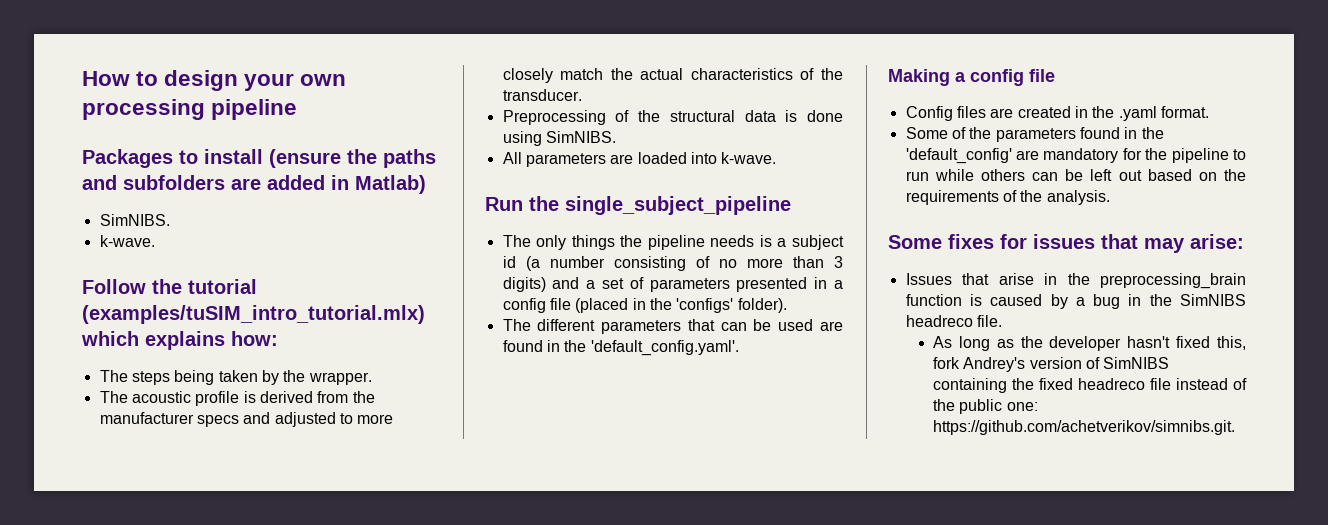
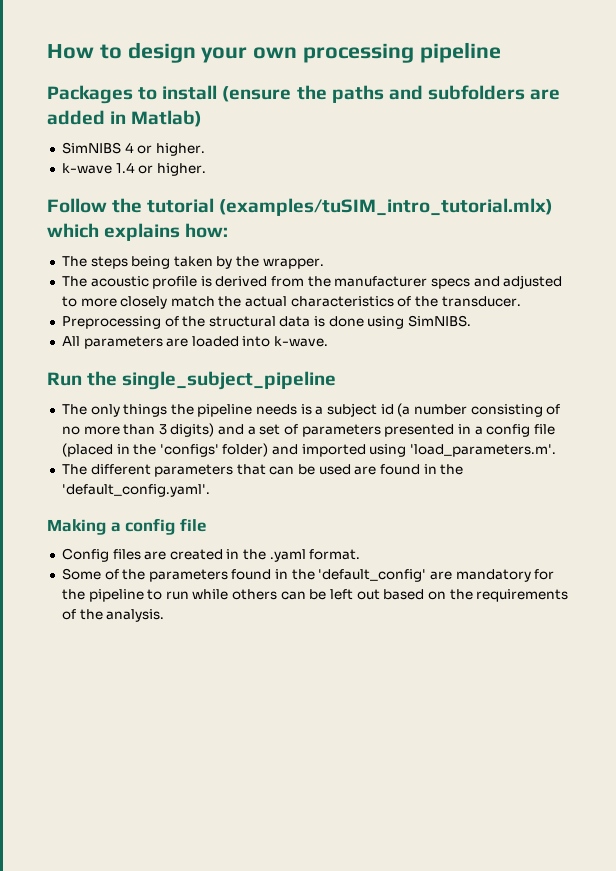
[99,214,170,226] [99,235,155,247] SimNIBS. // k-wave. -> [61,142,205,156] [61,162,206,176] SimNIBS 4 or higher. // k-wave 1.4 or higher.
[737,298,787,313] folder). -> [222,443,557,457] folder) and imported using 'load_parameters.m'.
[888,234,1244,253] [905,273,1246,289] [905,294,1246,309] [905,315,1002,327] [933,336,1246,351] [933,357,1170,372] [933,378,1247,393] [933,399,1038,414] [933,420,1236,435] // Some fixes for issues that may arise: // Issues that arise in the preprocessing_brain function is caused by a bug in the SimNIBS headreco file. // As long as the developer hasn't fixed this, fork Andrey's version of SimNIBS containing the fixed headreco file instead of the public one: https://github.com/achetverikov/simnibs.git. -> (165, 615) none

